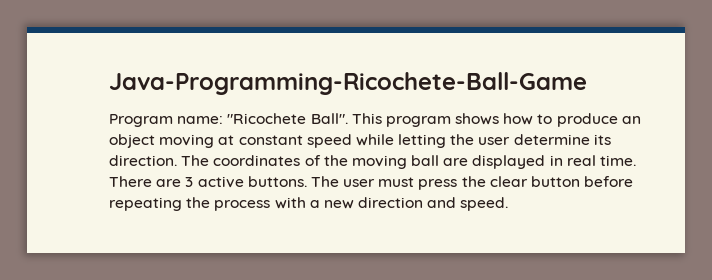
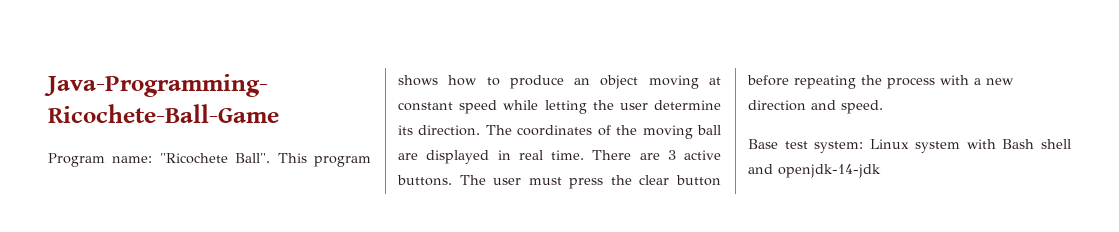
(509, 204) none -> [748,139,1071,153] [748,164,881,178] // Base test system: Linux system with Bash shell and openjdk-14-jdk

